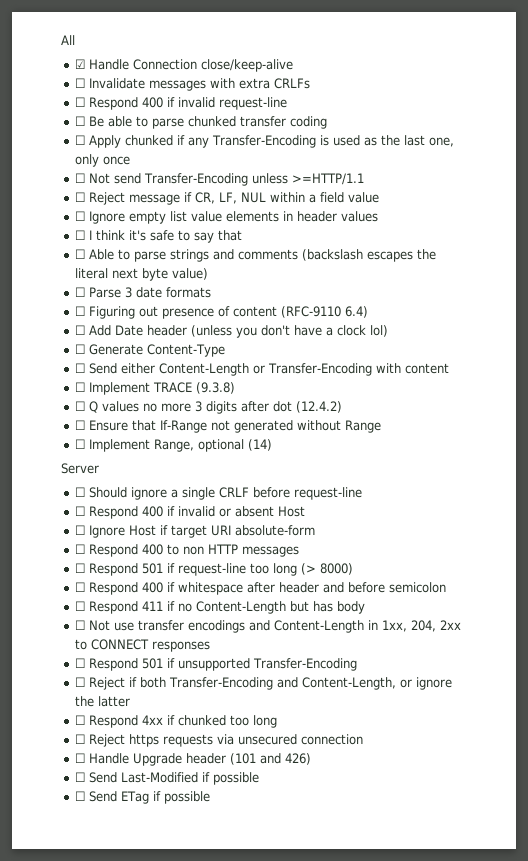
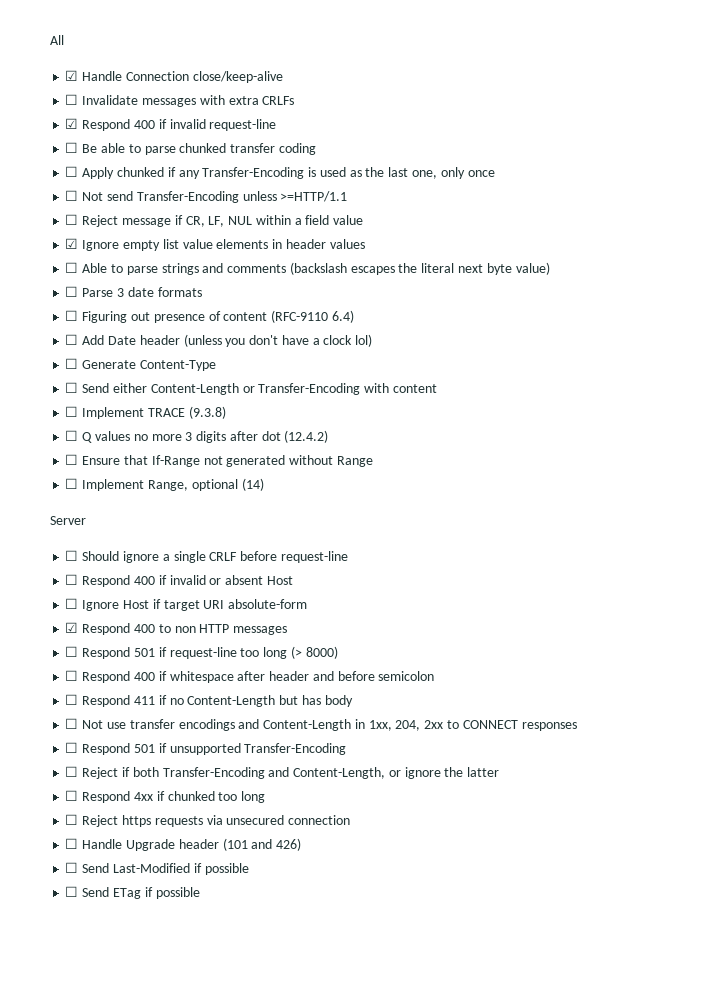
[75,97,86,107] ☐ -> [65,118,79,129] ☑
[75,211,86,221] ☐ -> [65,238,79,249] ☑
[75,230,243,243] // ☐ I think it's safe to say that -> (365, 244) none
[75,544,86,554] ☐ -> [65,622,79,633] ☑

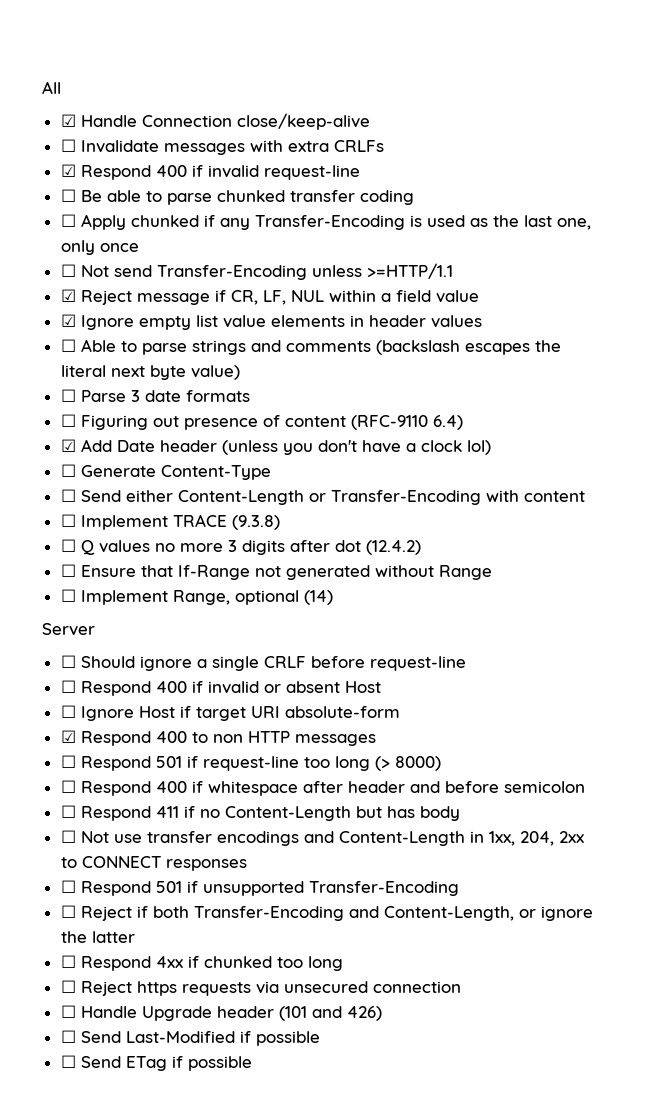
[65,214,79,225] ☐ -> [60,289,76,302] ☑
[65,334,79,345] ☐ -> [60,439,76,452] ☑

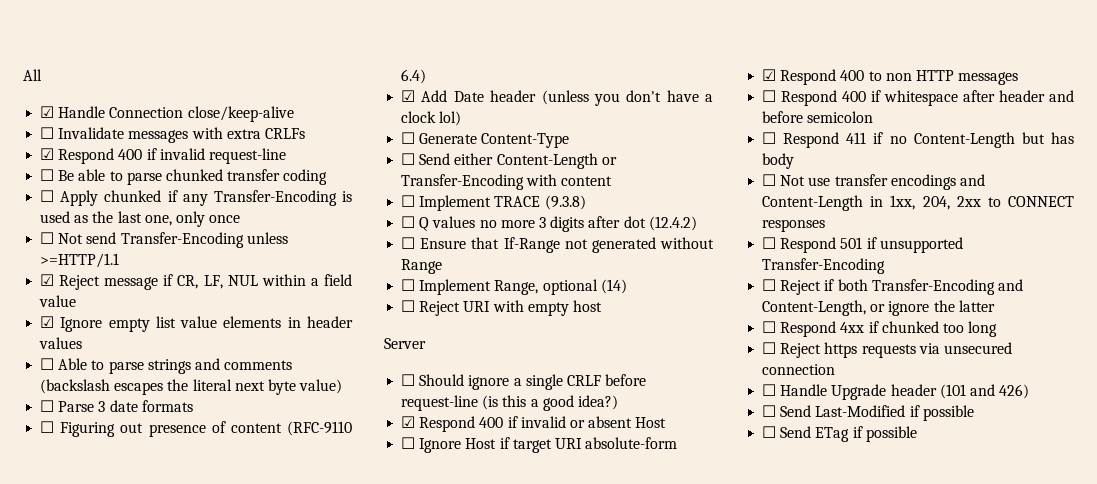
(333, 597) none -> [401,300,602,316] // ☐ Reject URI with empty host
[60,680,76,693] // ☐ -> [482,395,618,411] [401,416,416,428] (is this a good idea?) // ☑
[60,755,441,771] // ☐ Respond 501 if request-line too long (> 8000) -> (1019, 78) none

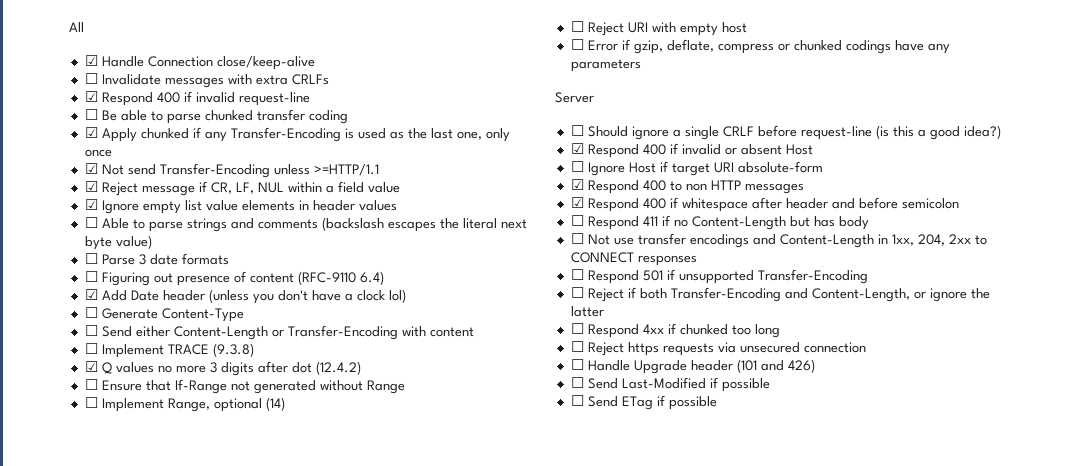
[40,190,55,202] ☐ -> [84,127,98,138] ☑
[40,232,55,244] ☐ -> [84,163,98,174] ☑
[401,216,416,228] ☐ -> [84,361,98,372] ☑
(602, 306) none -> [570,39,950,54] [570,59,641,72] // ☐ Error if gzip, deflate, compress or chunked codings have any parameters
[762,90,777,102] ☐ -> [570,197,584,208] ☑

